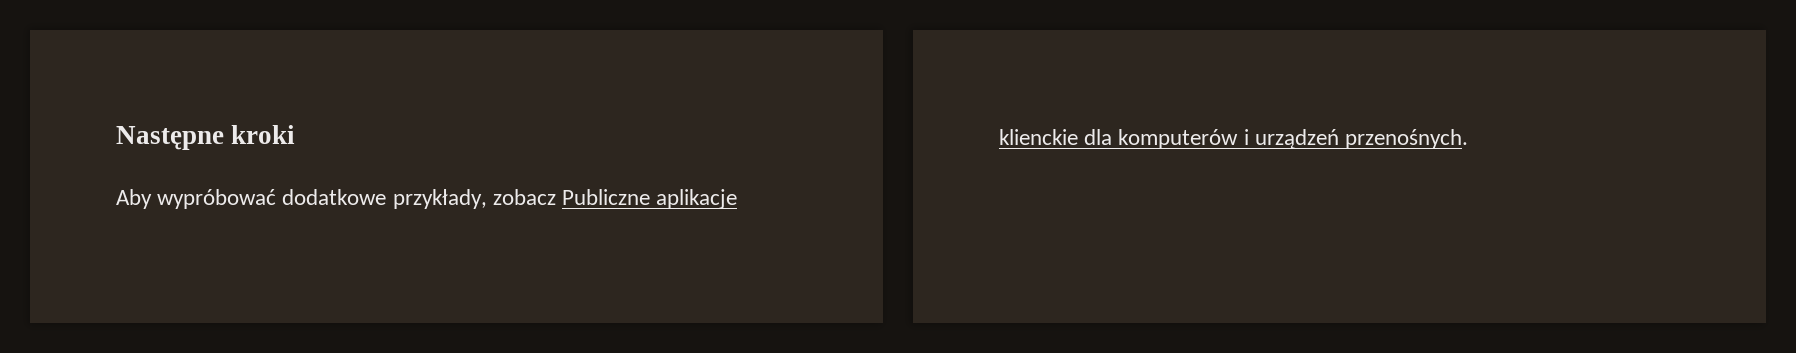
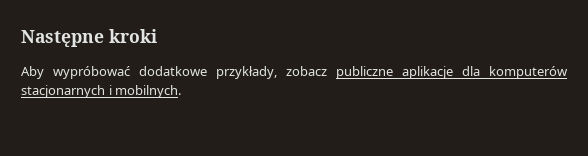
[562,189,738,209] [999,129,1469,149] Publiczne aplikacje klienckie dla komputerów i urządzeń przenośnych. -> [336,66,568,79] [21,85,182,98] publiczne aplikacje dla komputerów stacjonarnych i mobilnych.

